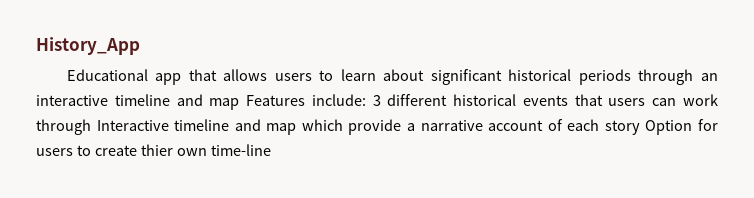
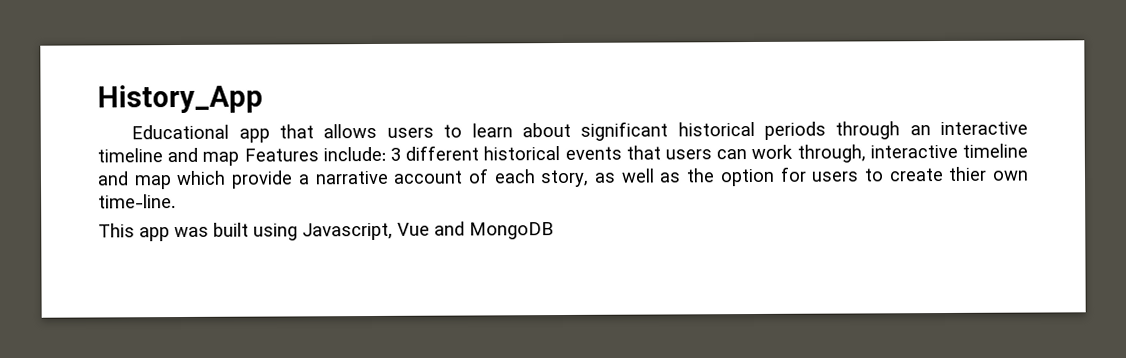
[36,119,169,135] through Interactive -> [796,144,958,163] through, interactive
[604,120,693,135] story Option -> [540,168,775,188] story, as well as the option
[210,144,271,156] time-line -> [98,194,176,209] [98,221,554,242] time-line. // This app was built using Javascript, Vue and MongoDB

